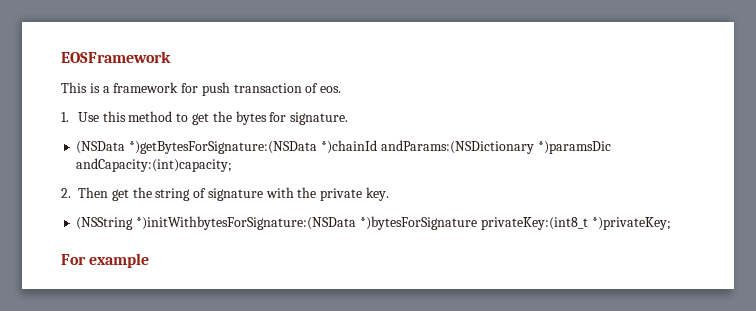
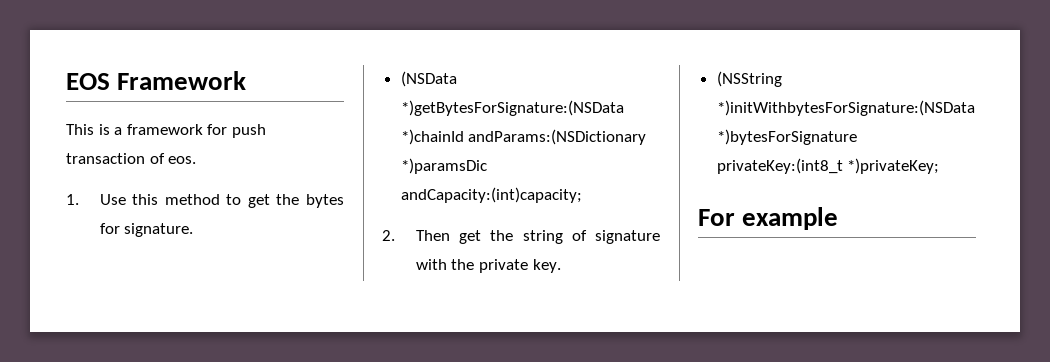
[61,51,171,63] EOSFramework -> [66,71,247,90] EOS Framework

